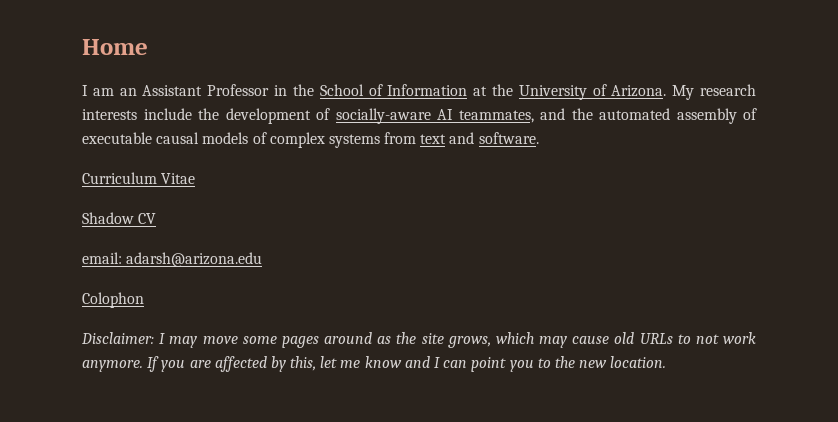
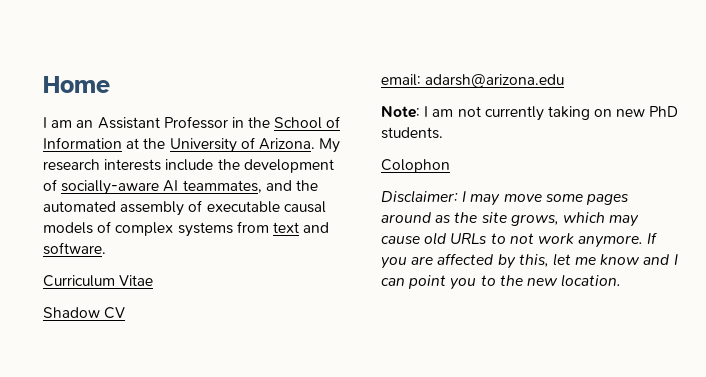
(263, 259) none -> [381,106,679,121] [381,127,443,139] // Note: I am not currently taking on new PhD students.

